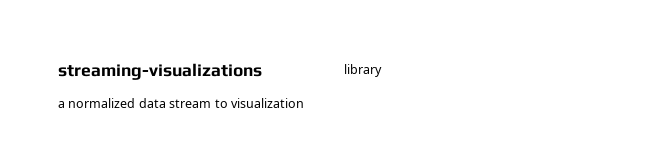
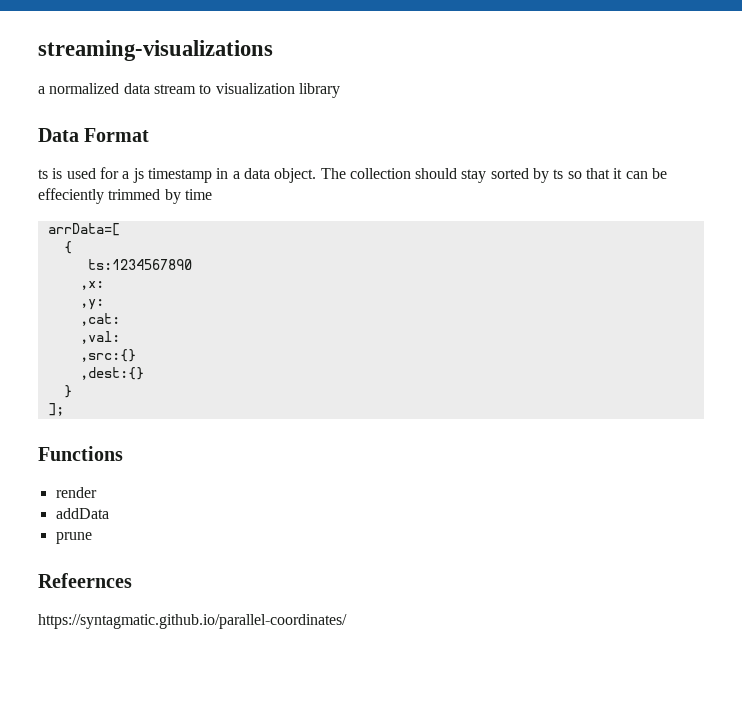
(382, 70) none -> [38,128,150,142] [38,167,668,183] [38,188,212,204] [47,223,120,236] [63,241,72,254] [87,259,192,270] [79,281,104,290] [79,299,104,310] [79,313,120,326] [79,331,120,344] [79,349,136,362] [79,367,144,380] [63,385,72,398] [47,403,64,416] [38,446,123,461] [55,487,97,498] [55,508,109,519] [55,532,92,544] [38,573,132,588] [38,614,347,629] // Data Format // ts is used for a js timestamp in a data object. The collection should stay sorted by ts so that it can be effeciently trimmed by time // arrData=[ // { // ts:1234567890 // ,x: // ,y: // ,cat: // ,val: // ,src:{} // ,dest:{} // } // ]; // Functions // render // addData // prune // Refeernces // https://syntagmatic.github.io/parallel-coordinates/

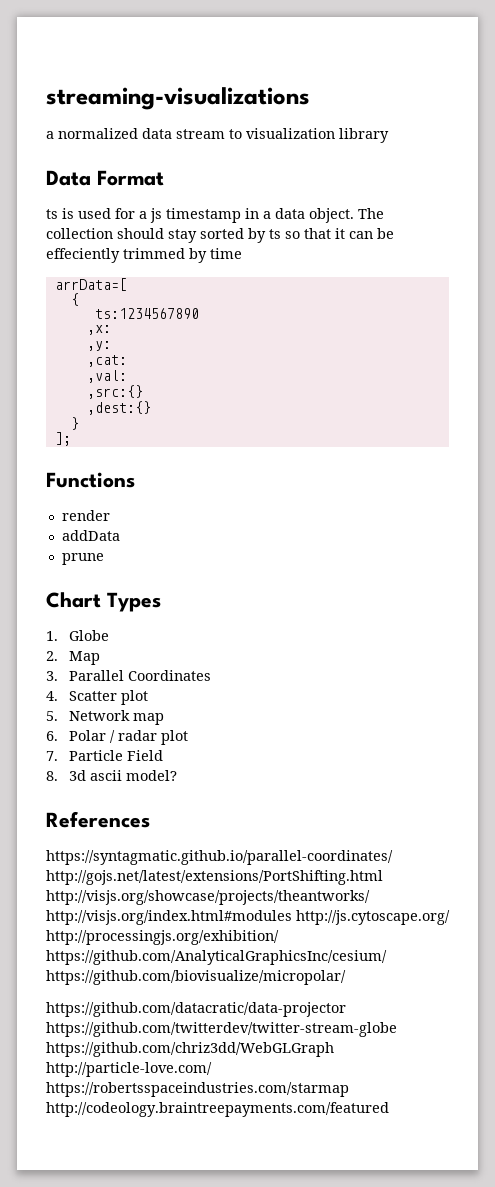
[38,573,132,588] [38,614,347,629] Refeernces // https://syntagmatic.github.io/parallel-coordinates/ -> [46,592,161,612] [46,630,109,641] [46,651,100,665] [46,670,211,681] [46,690,148,705] [46,710,164,725] [46,730,188,745] [46,750,163,761] [46,770,177,781] [46,811,150,828] [46,850,393,865] [46,870,383,885] [46,890,370,905] [46,910,450,925] [46,930,279,945] [46,950,387,965] [46,970,346,985] [46,1002,346,1017] [46,1022,397,1037] [46,1042,334,1057] [46,1062,212,1077] [46,1082,349,1097] [46,1102,389,1117] Chart Types // 1. Globe // 2. Map // 3. Parallel Coordinates // 4. Scatter plot // 5. Network map // 6. Polar / radar plot // 7. Particle Field // 8. 3d ascii model? // References // https://syntagmatic.github.io/parallel-coordinates/ http://gojs.net/latest/extensions/PortShifting.html http://visjs.org/showcase/projects/theantworks/ http://visjs.org/index.html#modules http://js.cytoscape.org/ http://processingjs.org/exhibition/ https://github.com/AnalyticalGraphicsInc/cesium/ https://github.com/biovisualize/micropolar/ // https://github.com/datacratic/data-projector https://github.com/twitterdev/twitter-stream-globe https://github.com/chriz3dd/WebGLGraph http://particle-love.com/ https://robertsspaceindustries.com/starmap http://codeology.braintreepayments.com/featured

